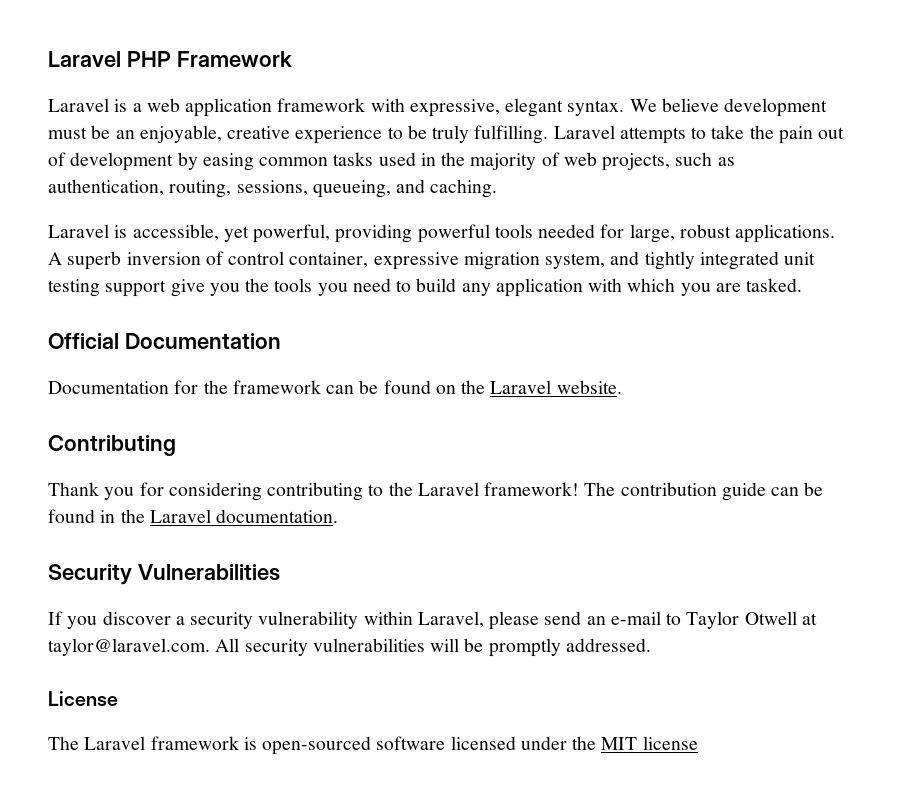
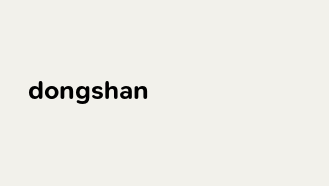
[48,51,292,67] [48,98,828,117] [48,125,845,144] [48,152,735,171] [48,179,498,198] [48,224,836,243] [48,251,816,270] [48,278,803,297] [48,333,281,349] [48,380,622,394] [48,435,176,456] [48,482,824,501] [48,509,339,523] [48,564,280,585] [48,611,817,630] [48,638,651,657] [48,691,118,706] [48,736,698,755] Laravel PHP Framework // Laravel is a web application framework with expressive, elegant syntax. We believe development must be an enjoyable, creative experience to be truly fulfilling. Laravel attempts to take the pain out of development by easing common tasks used in the majority of web projects, such as authentication, routing, sessions, queueing, and caching. // Laravel is accessible, yet powerful, providing powerful tools needed for large, robust applications. A superb inversion of control container, expressive migration system, and tightly integrated unit testing support give you the tools you need to build any application with which you are tasked. // Official Documentation // Documentation for the framework can be found on the Laravel website. // Contributing // Thank you for considering contributing to the Laravel framework! The contribution guide can be found in the Laravel documentation. // Security Vulnerabilities // If you discover a security vulnerability within Laravel, please send an e-mail to Taylor Otwell at taylor@laravel.com. All security vulnerabilities will be promptly addressed. // License // The Laravel framework is open-sourced software licensed under the MIT license -> [28,81,149,104] dongshan

